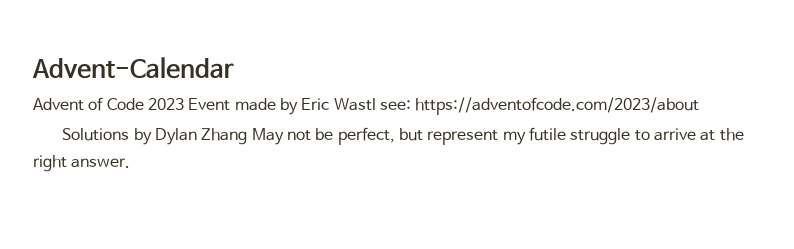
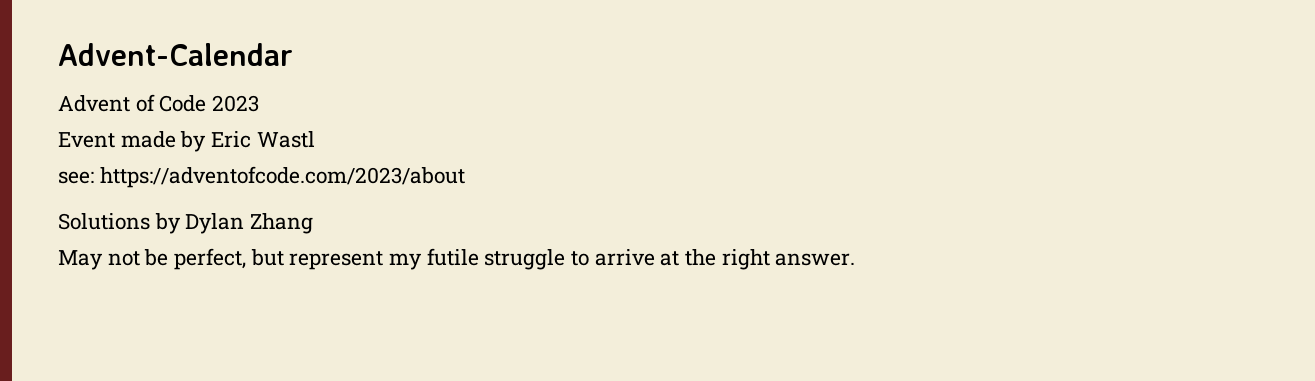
(184, 104) none -> (260, 103) //
(376, 104) none -> (315, 139) //
(248, 136) none -> (314, 223) //

